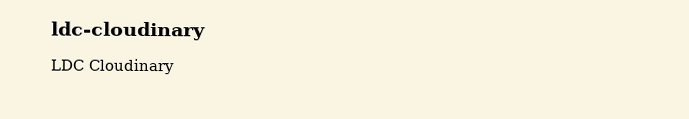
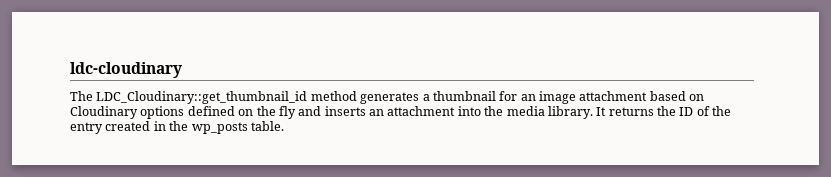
[50,58,174,75] LDC Cloudinary -> [70,91,705,104] [70,106,732,119] [70,121,284,134] The LDC_Cloudinary::get_thumbnail_id method generates a thumbnail for an image attachment based on Cloudinary options defined on the fly and inserts an attachment into the media library. It returns the ID of the entry created in the wp_posts table.

